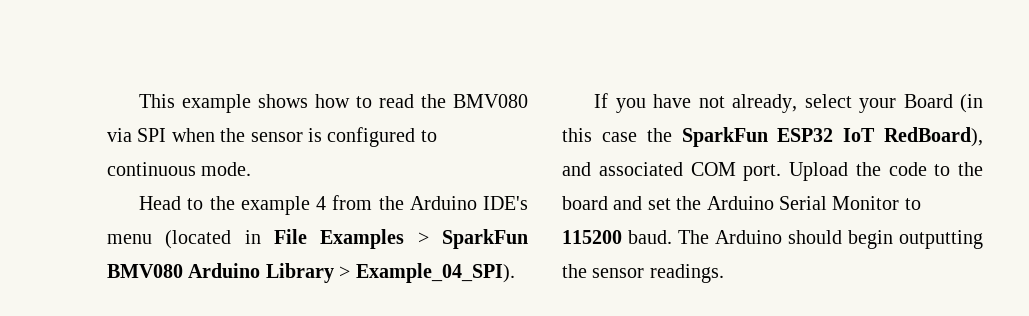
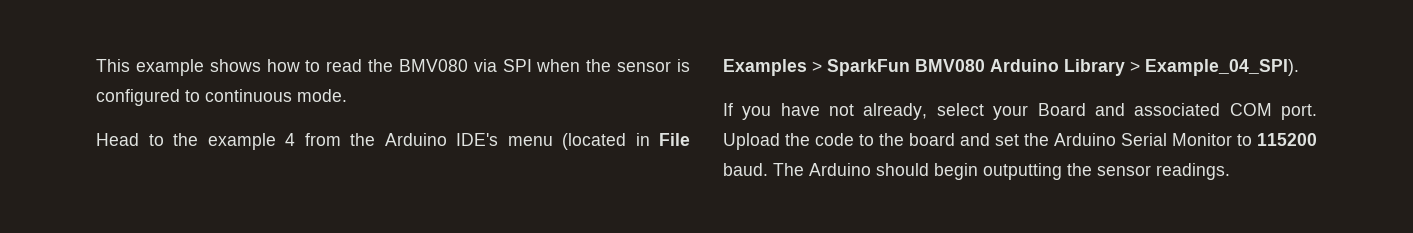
[960,94,983,113] [562,127,983,147] (in this case the SparkFun ESP32 IoT RedBoard), -> (1086, 109) none

